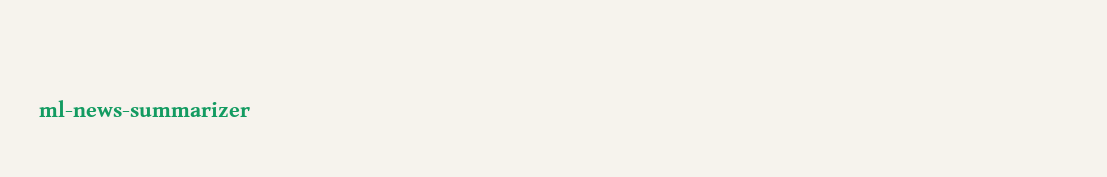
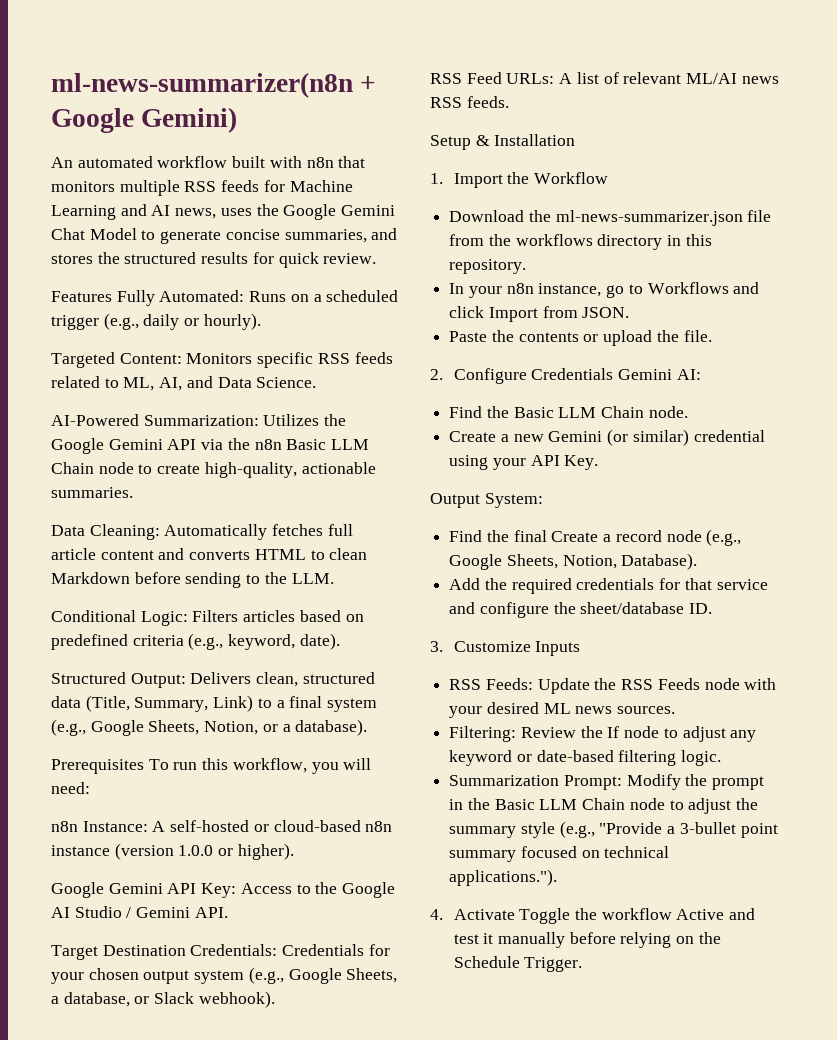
[39,100,250,117] ml-news-summarizer -> [51,72,377,98] [51,107,238,133] [51,156,366,168] [51,180,353,196] [51,204,396,220] [51,228,398,244] [51,252,377,268] [51,290,399,306] [51,313,261,330] [51,352,393,368] [51,376,317,391] [51,414,347,426] [51,438,370,454] [51,462,376,478] [51,487,133,498] [51,524,353,540] [51,548,368,560] [51,572,334,588] [51,610,364,626] [51,633,340,650] [51,672,375,688] [51,695,378,712] [51,719,368,736] [51,758,372,774] [51,782,90,794] [51,820,393,832] [51,843,294,860] [51,882,396,898] [51,906,228,918] [51,944,390,960] [51,967,398,984] [51,991,275,1008] [430,72,779,84] [430,96,509,108] [430,134,576,150] [430,172,608,188] [449,210,772,226] [449,234,712,250] [449,259,527,274] [449,282,760,298] [449,306,630,322] [449,330,712,346] [430,368,701,384] [449,406,688,418] [449,429,765,446] [449,455,599,470] [430,493,543,508] [449,529,742,546] [449,553,698,570] [449,578,768,594] [449,602,713,618] [430,641,581,656] [449,678,777,694] [449,702,676,718] [449,726,757,742] [449,750,722,766] [449,774,765,790] [449,798,759,814] [449,821,778,838] [449,846,670,862] [449,869,558,886] [430,908,756,924] [453,932,721,948] [453,956,583,972] ml-news-summarizer(n8n + Google Gemini) // An automated workflow built with n8n that monitors multiple RSS feeds for Machine Learning and AI news, uses the Google Gemini Chat Model to generate concise summaries, and stores the structured results for quick review. // Features Fully Automated: Runs on a scheduled trigger (e.g., daily or hourly). // Targeted Content: Monitors specific RSS feeds related to ML, AI, and Data Science. // AI-Powered Summarization: Utilizes the Google Gemini API via the n8n Basic LLM Chain node to create high-quality, actionable summaries. // Data Cleaning: Automatically fetches full article content and converts HTML to clean Markdown before sending to the LLM. // Conditional Logic: Filters articles based on predefined criteria (e.g., keyword, date). // Structured Output: Delivers clean, structured data (Title, Summary, Link) to a final system (e.g., Google Sheets, Notion, or a database). // Prerequisites To run this workflow, you will need: // n8n Instance: A self-hosted or cloud-based n8n instance (version 1.0.0 or higher). // Google Gemini API Key: Access to the Google AI Studio / Gemini API. // Target Destination Credentials: Credentials for your chosen output system (e.g., Google Sheets, a database, or Slack webhook). // RSS Feed URLs: A list of relevant ML/AI news RSS feeds. // Setup & Installation // 1. Import the Workflow // Download the ml-news-summarizer.json file from the workflows directory in this repository. // In your n8n instance, go to Workflows and click Import from JSON. // Paste the contents or upload the file. // 2. Configure Credentials Gemini AI: // Find the Basic LLM Chain node. // Create a new Gemini (or similar) credential using your API Key. // Output System: // Find the final Create a record node (e.g., Google Sheets, Notion, Database). // Add the required credentials for that service and configure the sheet/database ID. // 3. Customize Inputs // RSS Feeds: Update the RSS Feeds node with your desired ML news sources. // Filtering: Review the If node to adjust any keyword or date-based filtering logic. // Summarization Prompt: Modify the prompt in the Basic LLM Chain node to adjust the summary style (e.g., "Provide a 3-bullet point summary focused on technical applications."). // 4. Activate Toggle the workflow Active and test it manually before relying on the Schedule Trigger.

